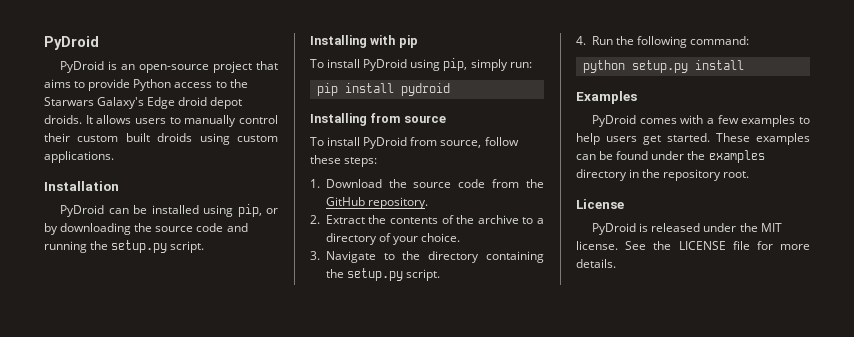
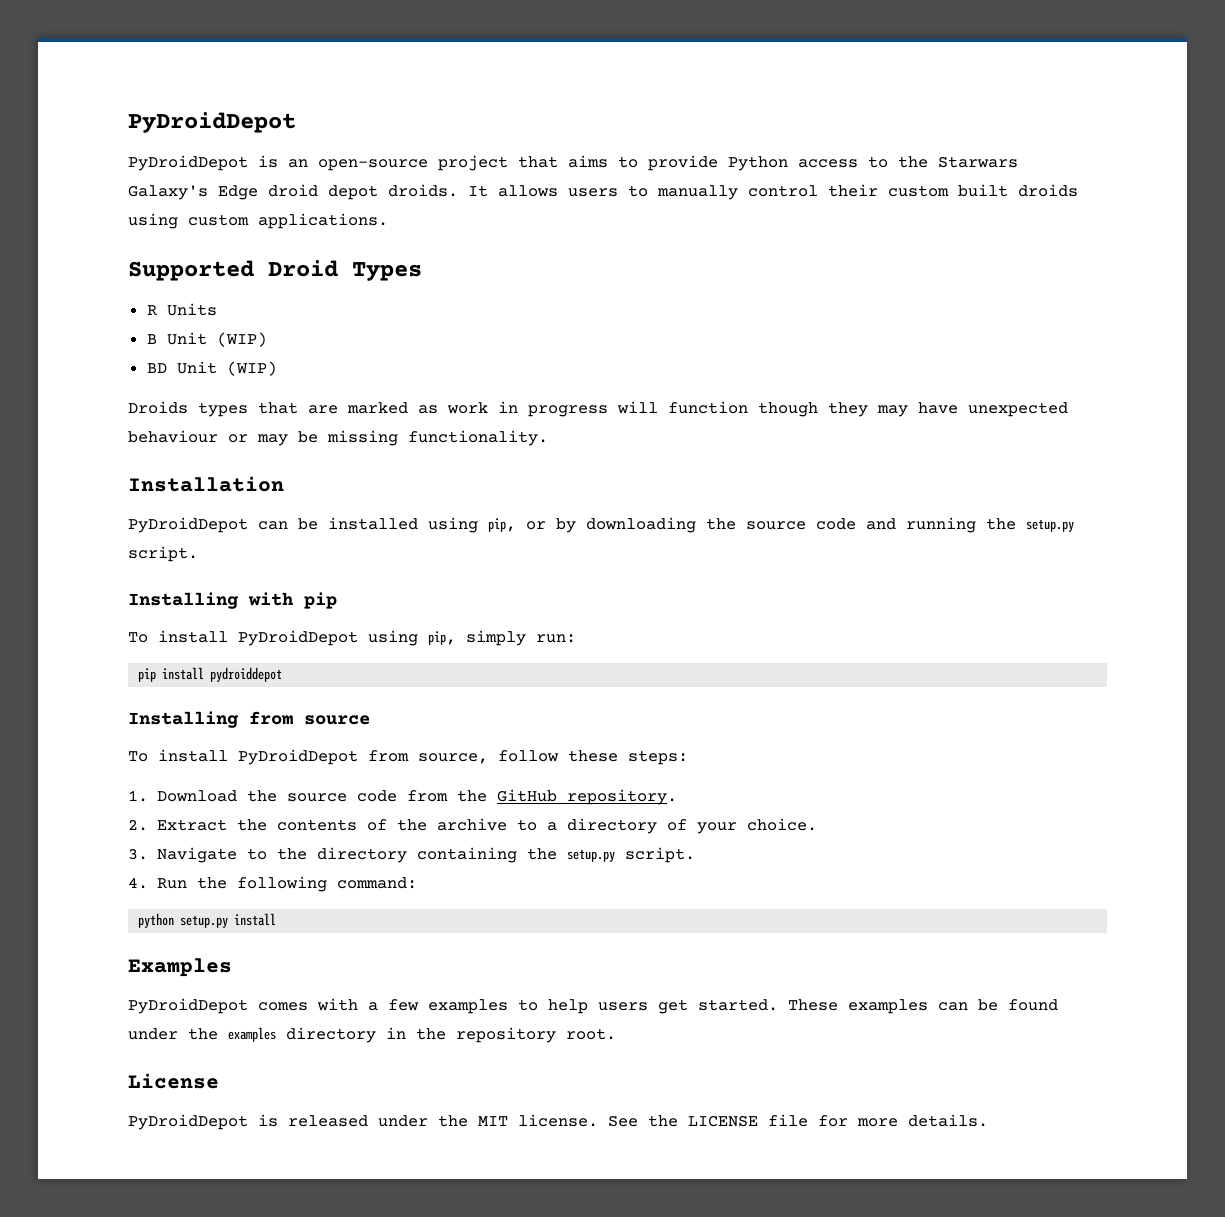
[44,36,99,50] [60,61,105,73] PyDroid // PyDroid -> [128,112,296,133] [128,155,248,171] PyDroidDepot // PyDroidDepot
(114, 157) none -> [128,260,422,281] [146,303,217,316] [146,332,267,347] [146,361,277,376] [128,401,1068,417] [128,430,548,446] // Supported Droid Types // R Units // B Unit (WIP) // BD Unit (WIP) // Droids types that are marked as work in progress will function though they may have unexpected behaviour or may be missing functionality.
[60,205,105,217] PyDroid -> [128,517,248,533] PyDroidDepot
[363,59,408,71] PyDroid -> [238,630,358,646] PyDroidDepot
[400,83,450,96] pydroid -> [210,667,283,682] pydroiddepot
[363,137,408,149] PyDroid -> [238,749,358,765] PyDroidDepot
[592,115,637,127] PyDroid -> [128,998,248,1014] PyDroidDepot
[592,223,637,235] PyDroid -> [128,1114,248,1130] PyDroidDepot

